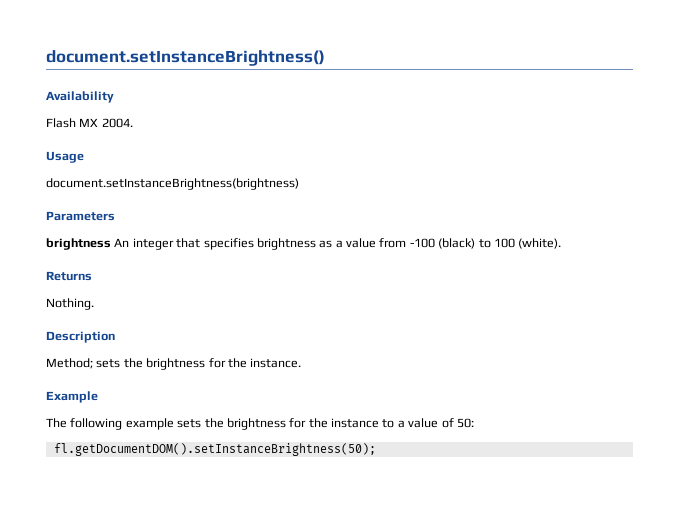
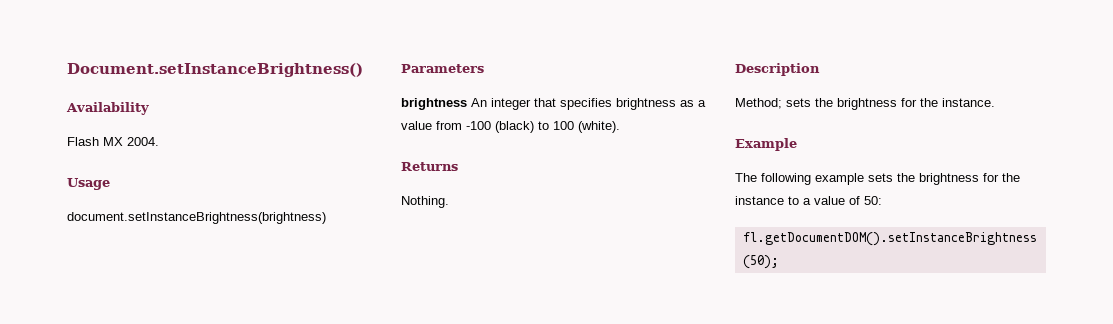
[46,50,325,66] document.setInstanceBrightness() -> [67,63,363,77] Document.setInstanceBrightness()

